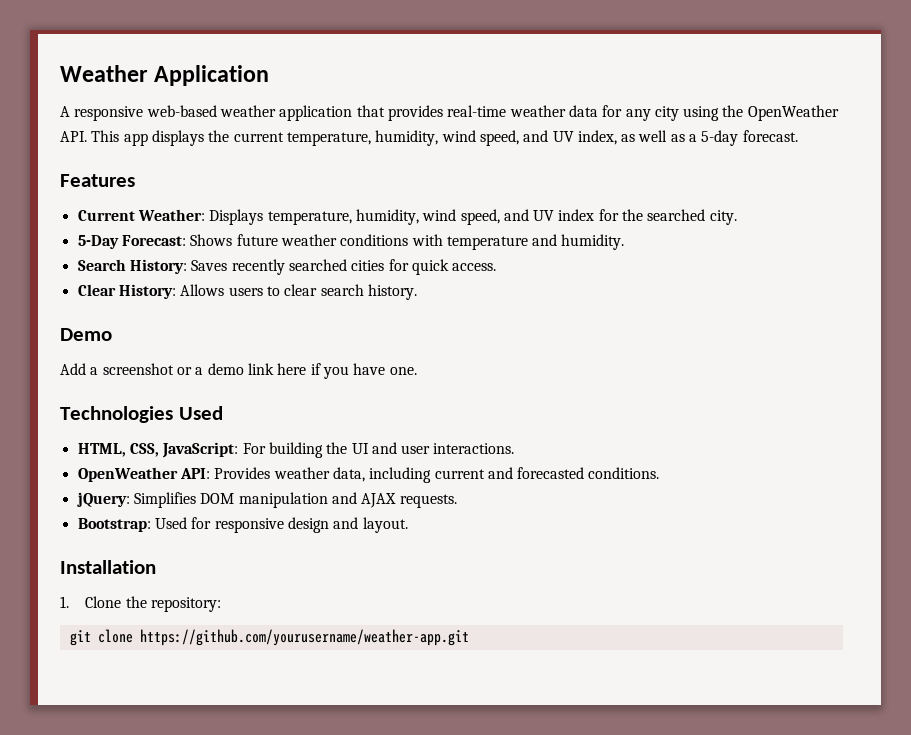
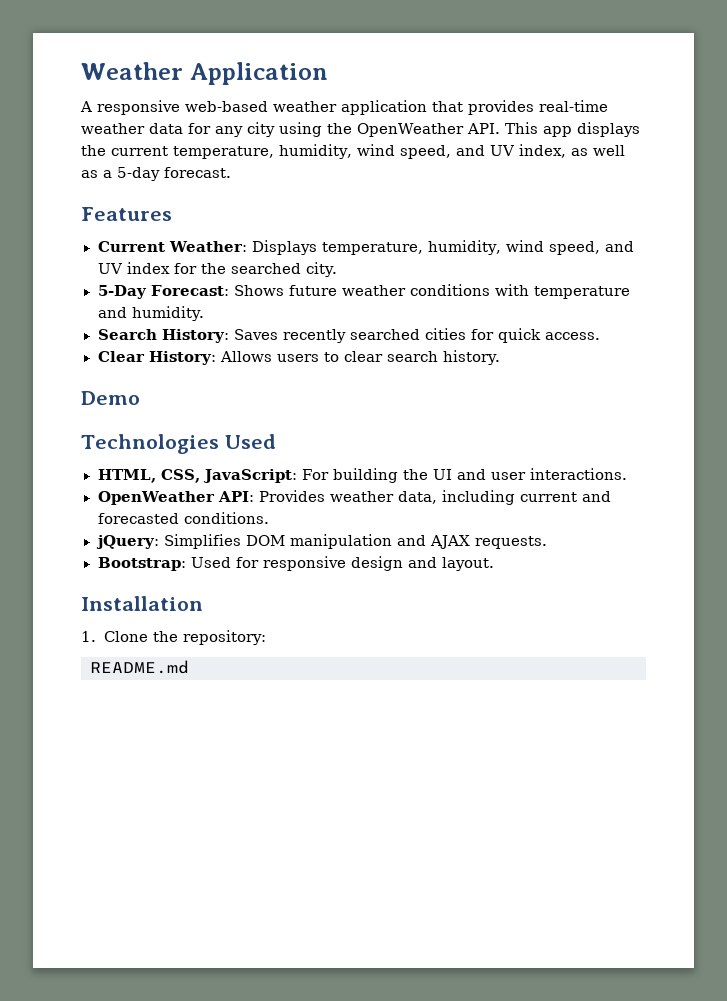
[60,363,417,379] // Add a screenshot or a demo link here if you have one. -> (140, 398) none
[69,629,469,646] git clone https://github.com/yourusername/weather-app.git -> [90,660,189,674] README.md

